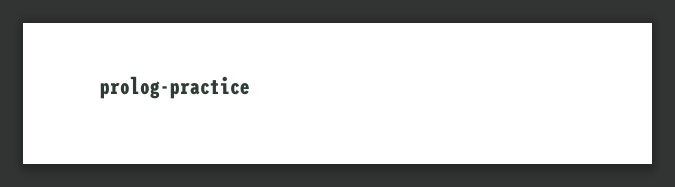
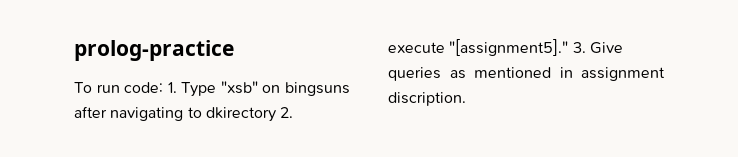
(250, 87) none -> [74,81,350,97] [74,106,294,122] [388,39,623,56] [388,67,665,81] [388,92,466,106] // To run code: 1. Type "xsb" on bingsuns after navigating to dkirectory 2. execute "[assignment5]." 3. Give queries as mentioned in assignment discription.

